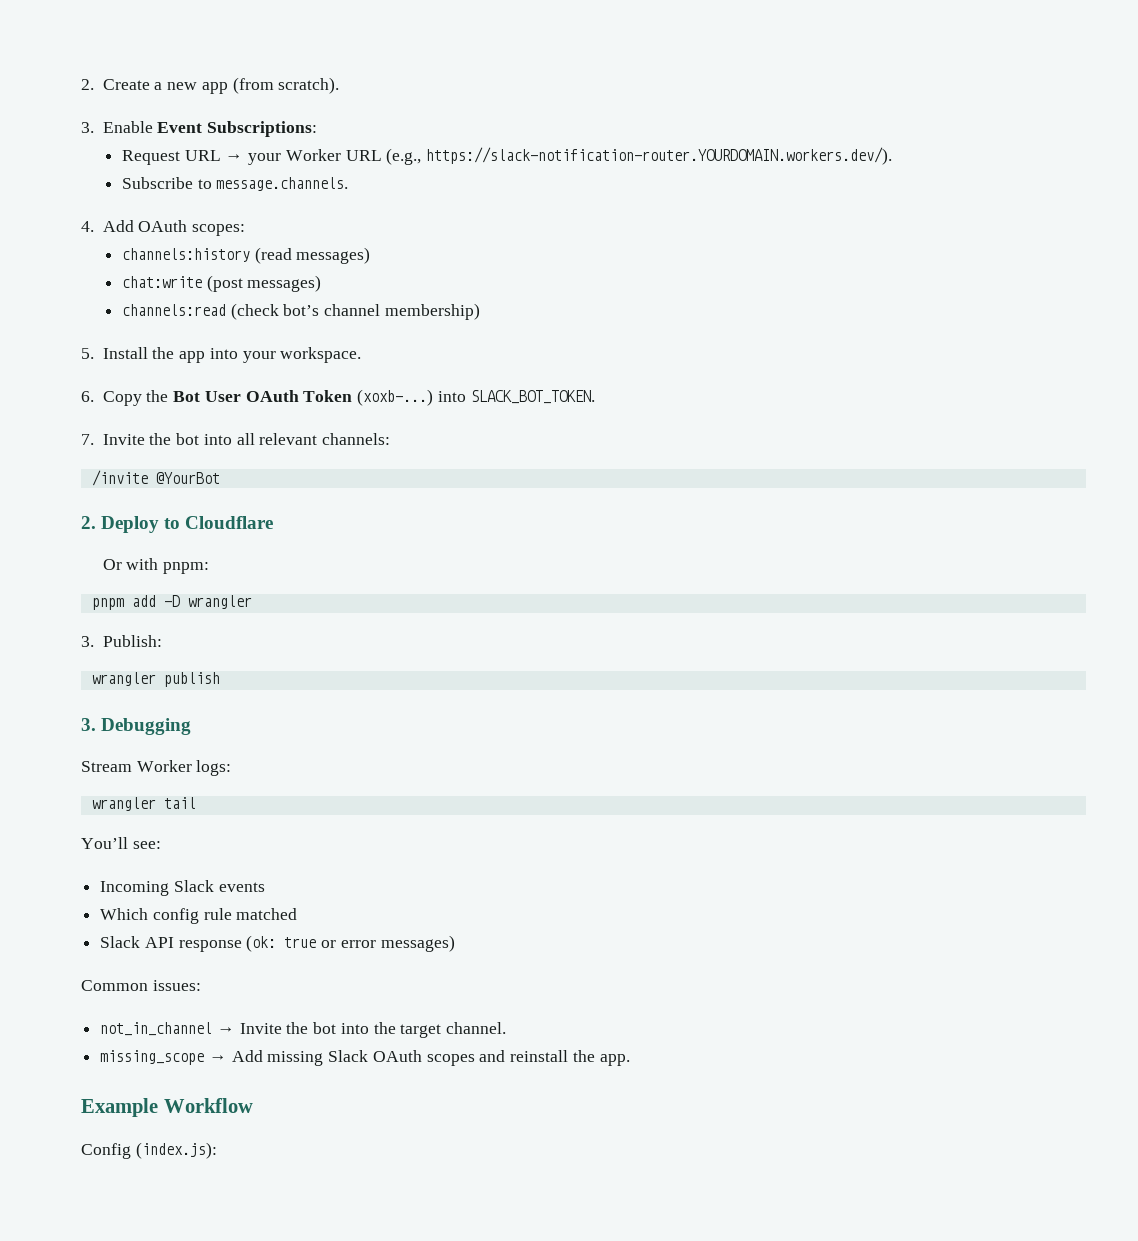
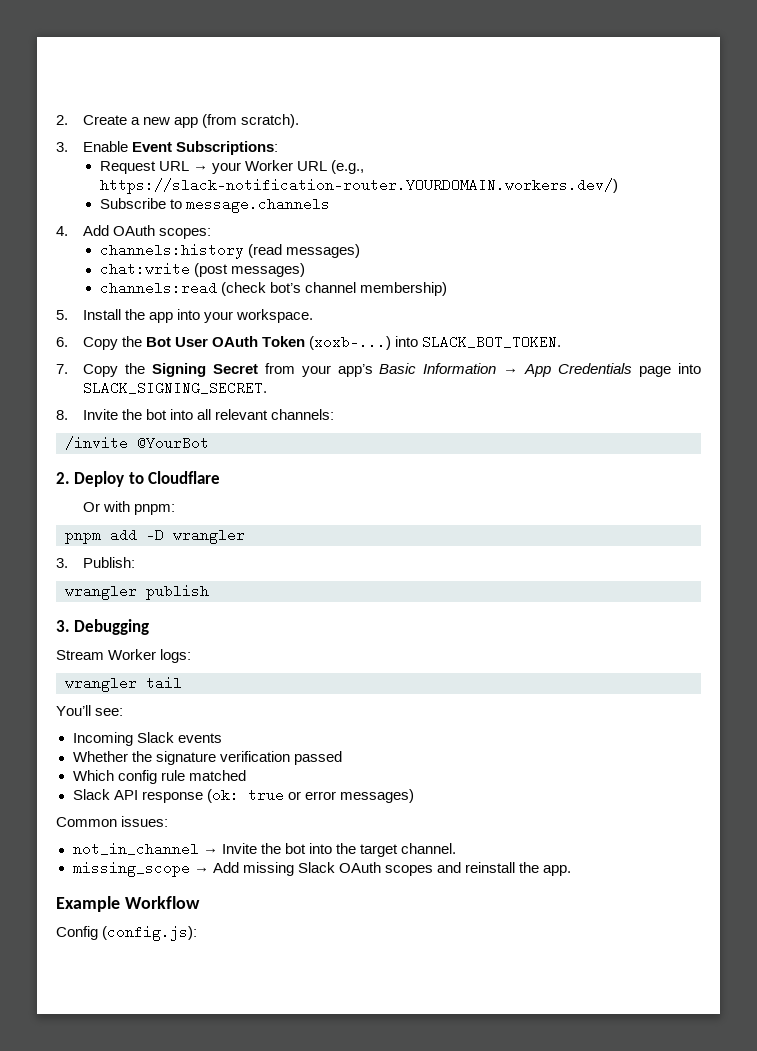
[425,147,892,165] https://slack-notification-router.YOURDOMAIN.workers.dev/). -> [99,178,618,194] https://slack-notification-router.YOURDOMAIN.workers.dev/)
[216,177,349,191] message.channels. -> [185,197,330,213] message.channels
(94, 439) none -> [83,363,702,377] [83,381,268,395] [56,410,68,420] Copy the Signing Secret from your app’s Basic Information → App Credentials page into SLACK_SIGNING_SECRET. // 8.
(265, 887) none -> [72,751,342,765] // Whether the signature verification passed
[135,1142,217,1159] (index.js): -> [102,925,198,941] (config.js):

